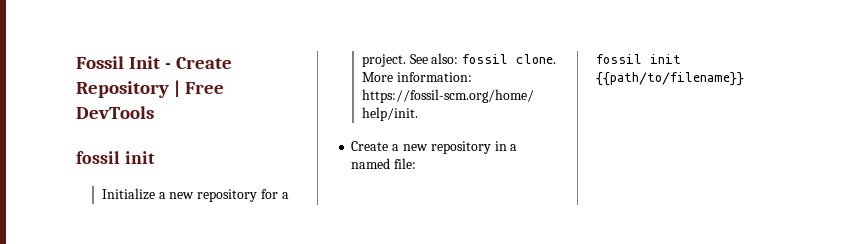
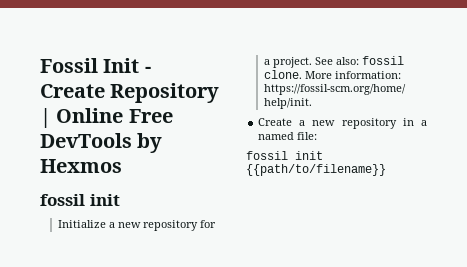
(181, 88) none -> [56,108,124,123] Online
(154, 112) none -> [137,133,163,153] [40,159,122,173] by Hexmos

